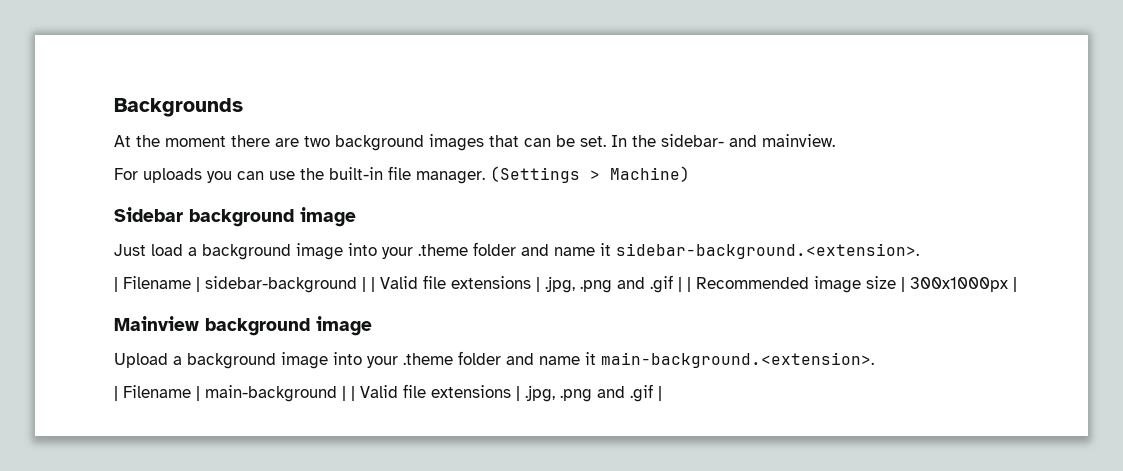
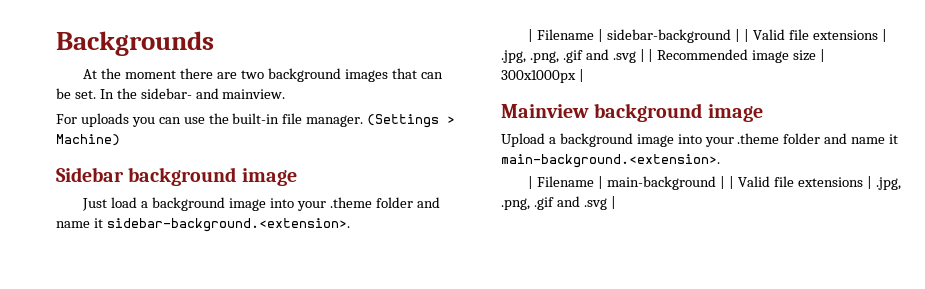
[580,275,673,293] .png and .gif -> [529,49,636,63] .png, .gif and .svg
[560,384,653,402] .png and .gif -> [501,196,607,210] .png, .gif and .svg

